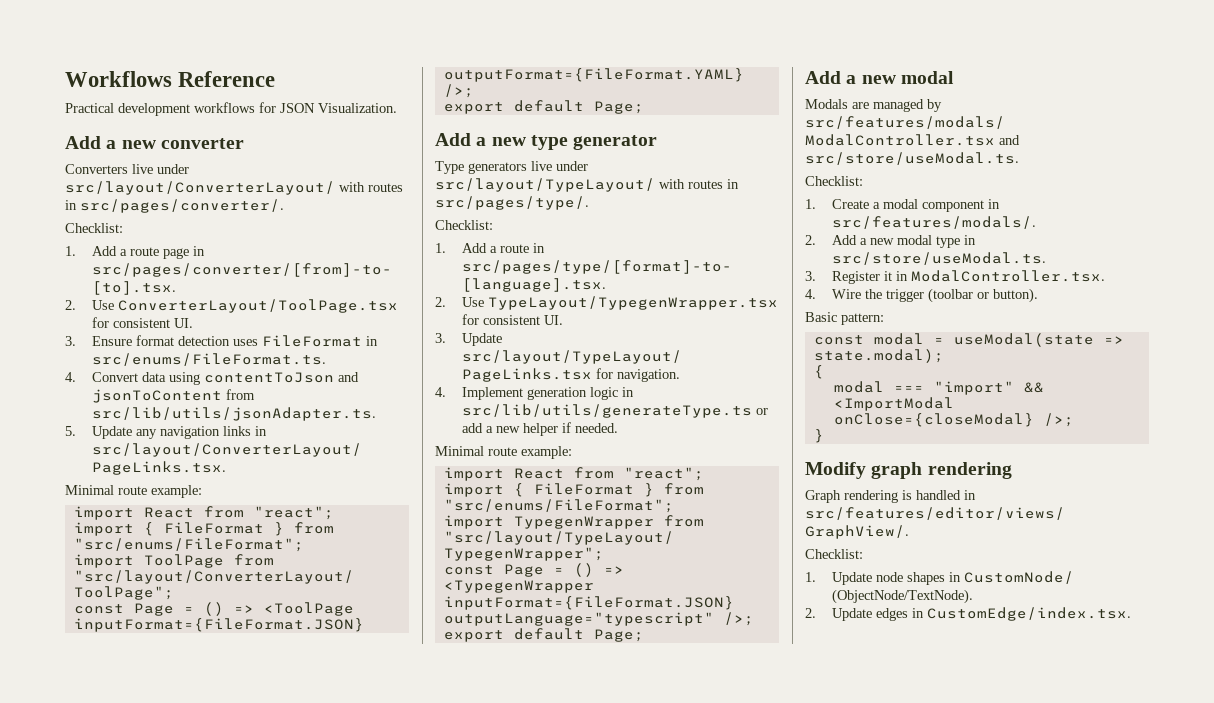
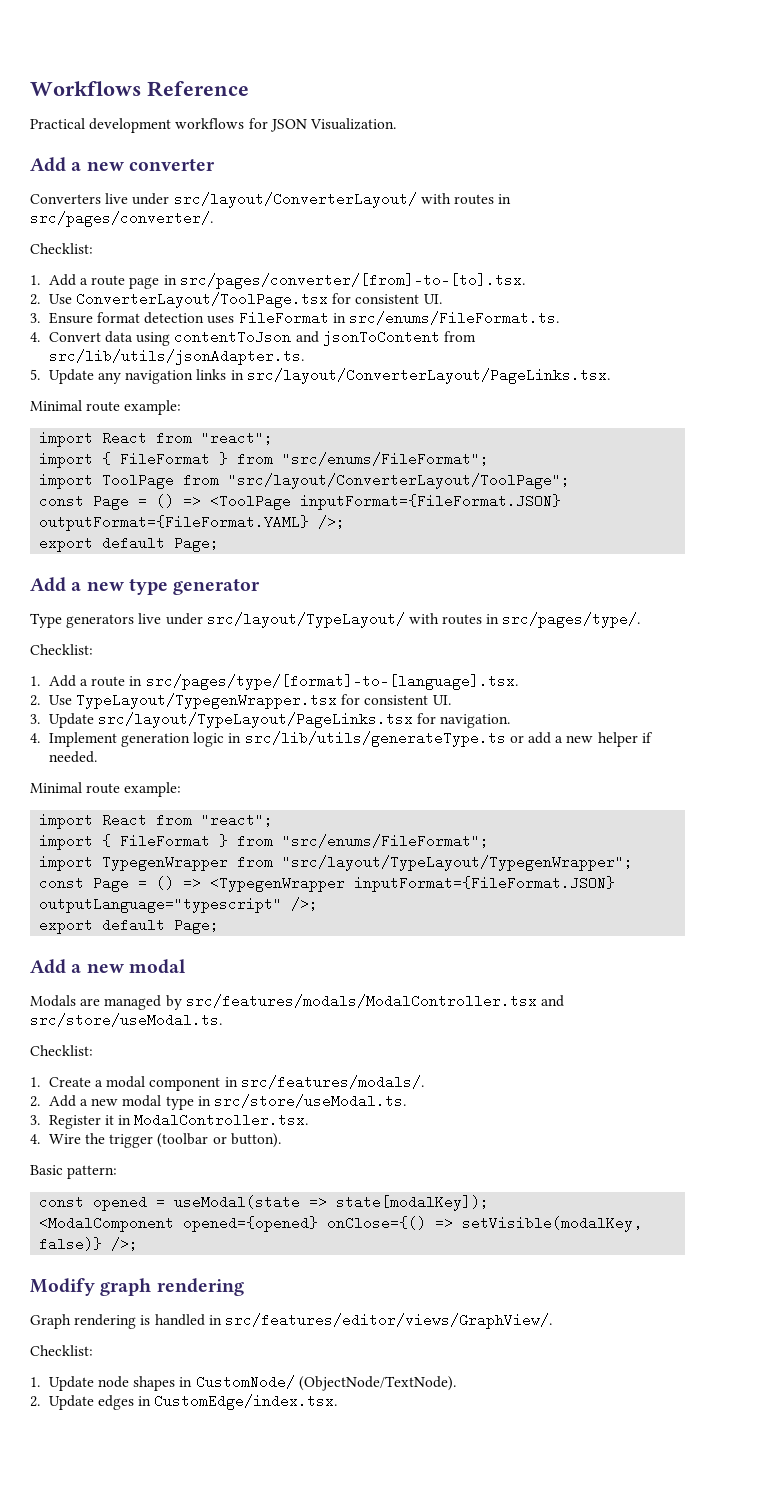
[873,333,924,345] modal -> [93,1195,148,1211] opened
[813,349,944,363] [813,365,824,379] [833,381,1044,395] [833,397,954,411] [833,413,1074,427] [813,429,824,443] state.modal); // { // modal === "import" && <ImportModal onClose={closeModal} />; // } -> [336,1195,490,1211] [39,1216,643,1232] [39,1237,139,1251] state[modalKey]); // <ModalComponent opened={opened} onClose={() => setVisible(modalKey, false)} />;

